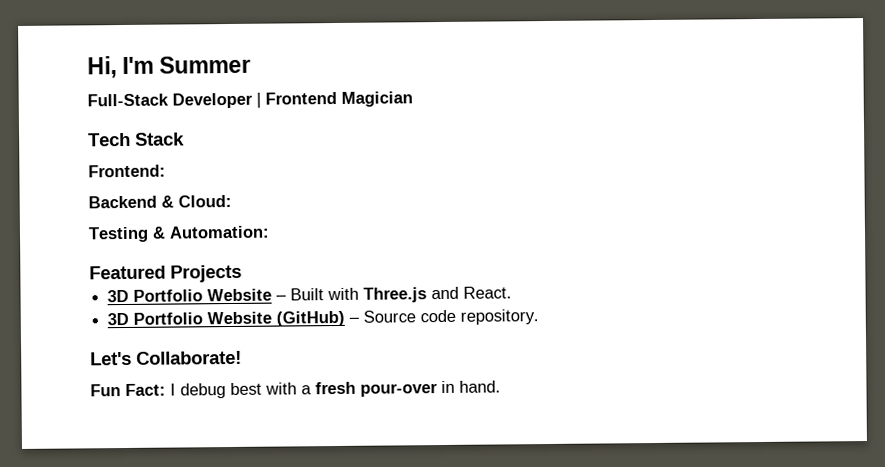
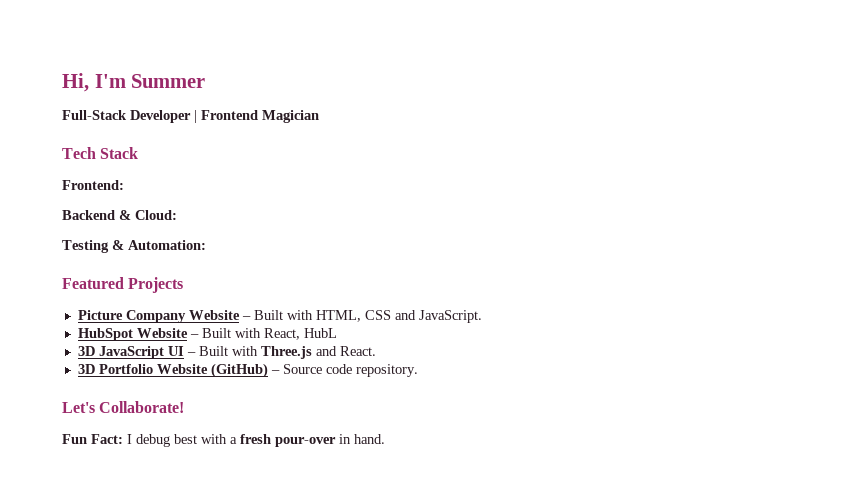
[107,288,273,303] // 3D Portfolio Website -> [77,310,482,323] [77,328,337,341] [77,346,184,359] // Picture Company Website – Built with HTML, CSS and JavaScript. // HubSpot Website – Built with React, HubL // 3D JavaScript UI

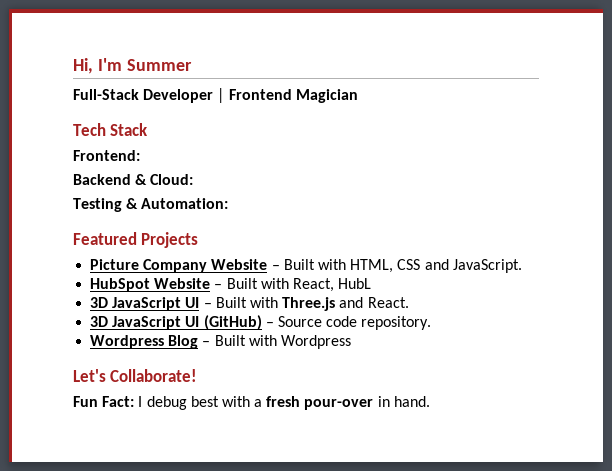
[98,364,208,374] Portfolio Website -> [112,316,200,330] JavaScript UI
(418, 370) none -> [90,335,351,349] // Wordpress Blog – Built with Wordpress

